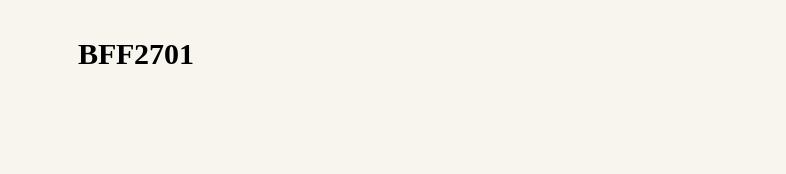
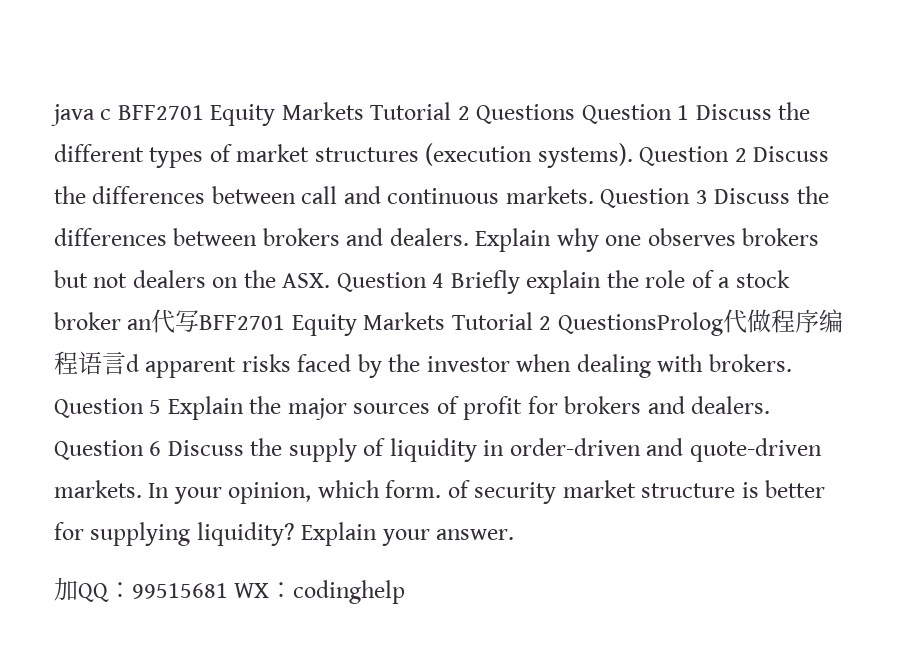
[78,45,194,64] BFF2701 -> [51,102,811,126] [54,143,830,168] [54,186,829,208] [54,228,820,252] [54,270,790,294] [54,309,843,336] [54,351,792,378] [54,396,771,420] [54,438,822,462] [54,480,826,504] [54,522,515,546] [54,577,406,604] java c BFF2701 Equity Markets Tutorial 2 Questions Question 1 Discuss the different types of market structures (execution systems). Question 2 Discuss the differences between call and continuous markets. Question 3 Discuss the differences between brokers and dealers. Explain why one observes brokers but not dealers on the ASX. Question 4 Briefly explain the role of a stock broker an代写BFF2701 Equity Markets Tutorial 2 QuestionsProlog代做程序编程语言d apparent risks faced by the investor when dealing with brokers. Question 5 Explain the major sources of profit for brokers and dealers. Question 6 Discuss the supply of liquidity in order-driven and quote-driven markets. In your opinion, which form. of security market structure is better for supplying liquidity? Explain your answer. // 加QQ：99515681 WX：codinghelp

